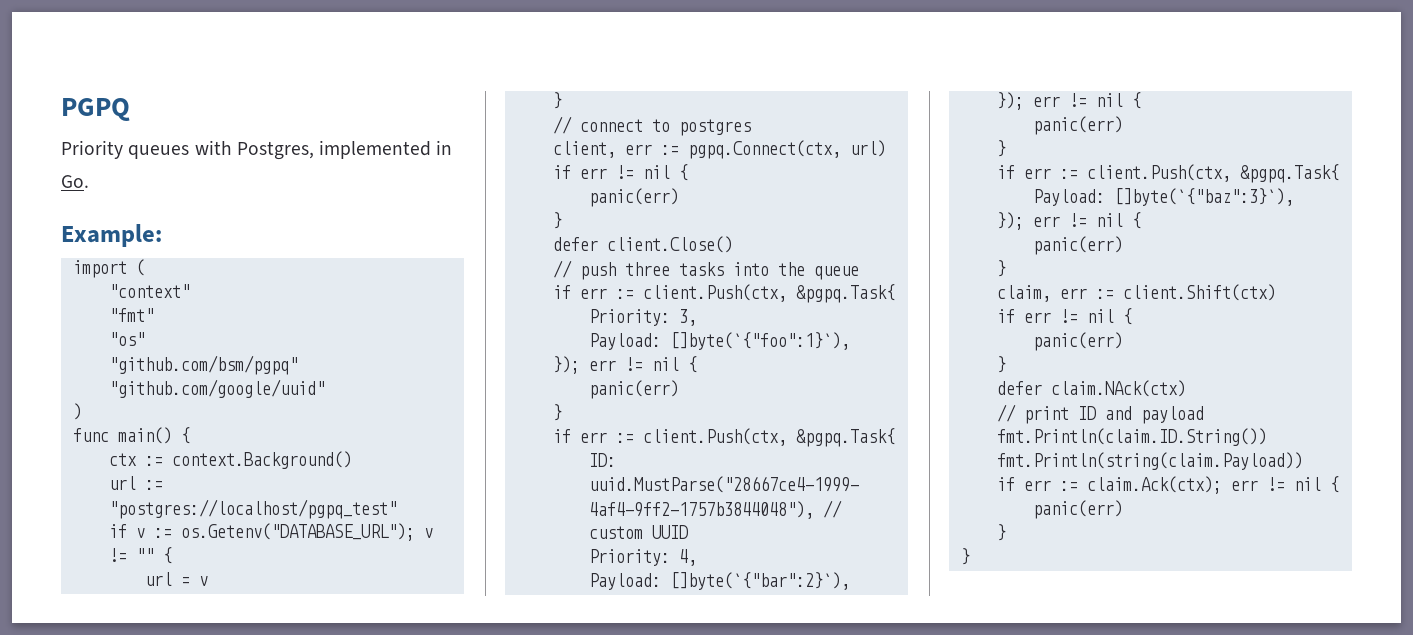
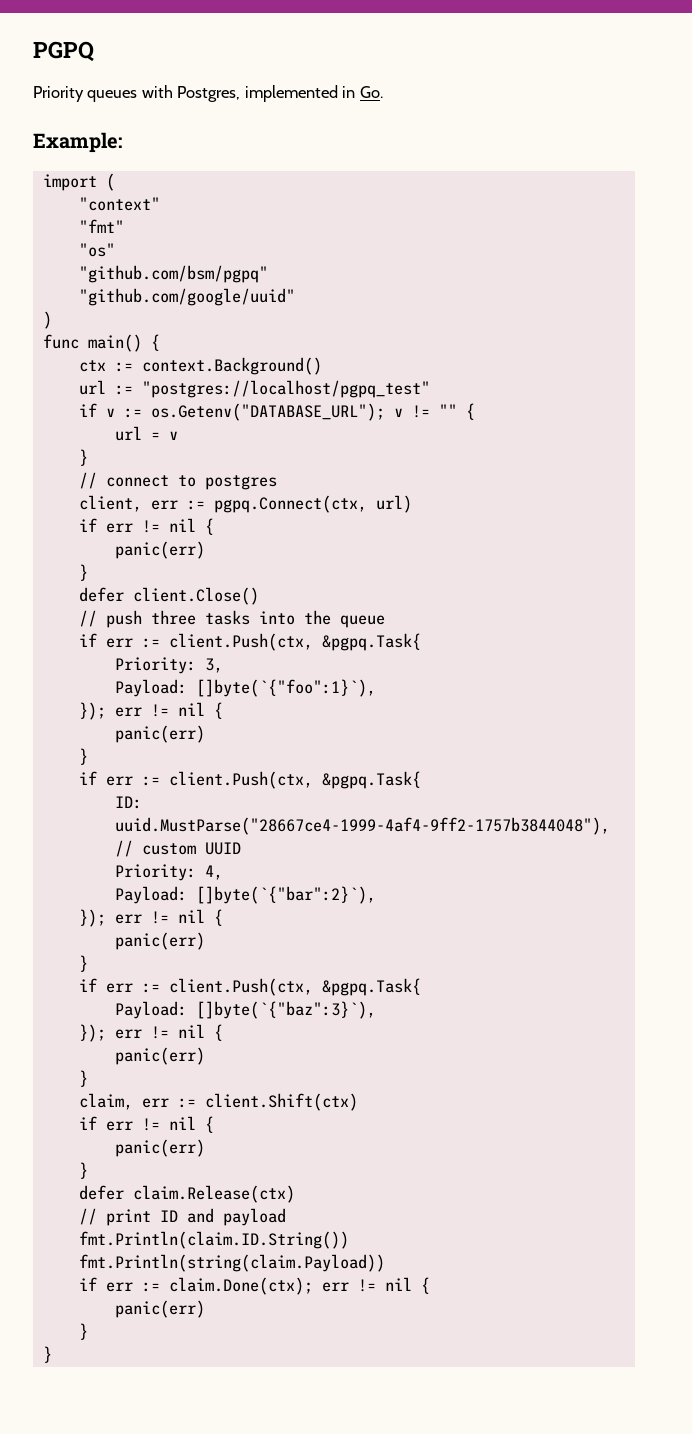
[1050,380,1186,397] claim.NAck(ctx) -> [132,1185,295,1203] claim.Release(ctx)
[1086,476,1222,494] claim.Ack(ctx); -> [168,1277,313,1295] claim.Done(ctx);

